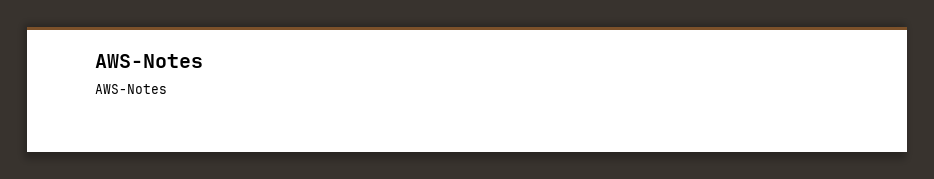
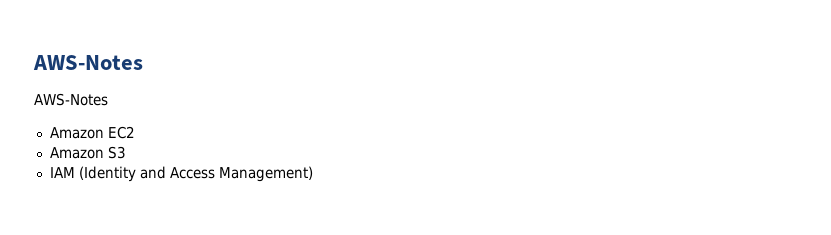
(167, 89) none -> [49,126,135,139] [49,146,126,159] [49,166,313,182] // Amazon EC2 // Amazon S3 // IAM (Identity and Access Management)

